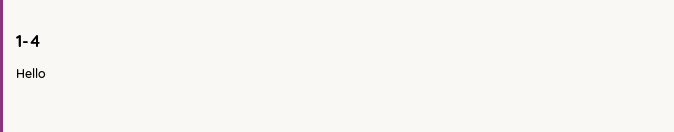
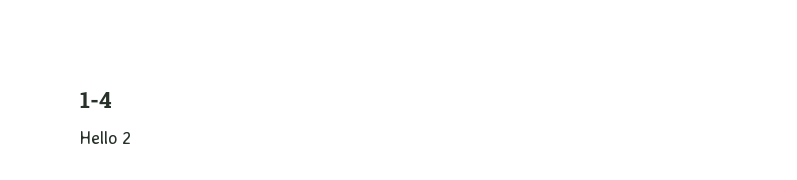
(46, 73) none -> [122,131,131,144] 2

